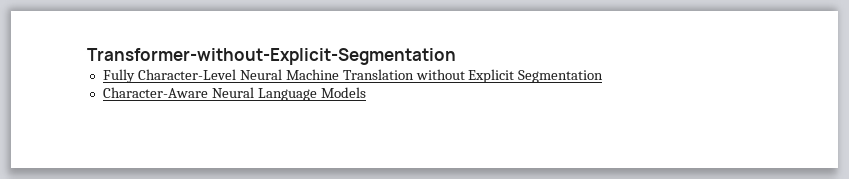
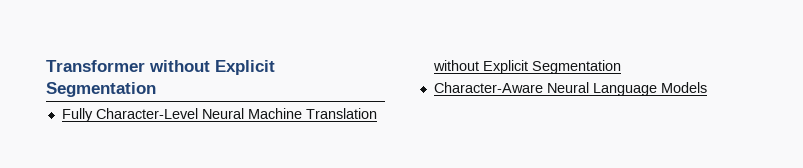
[87,48,456,65] Transformer-without-Explicit-Segmentation -> [46,60,275,75] [46,82,156,97] Transformer without Explicit Segmentation

